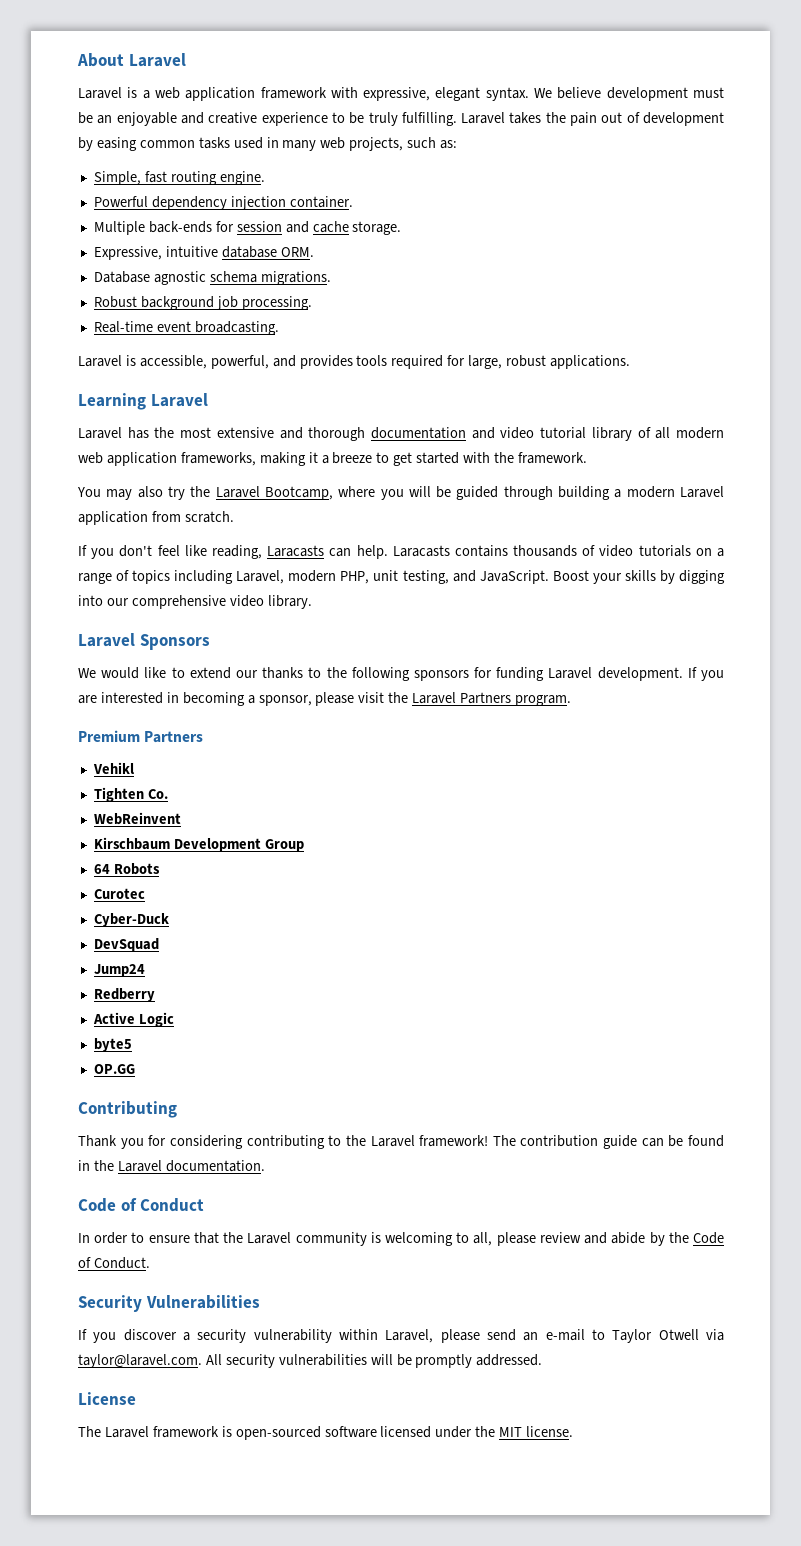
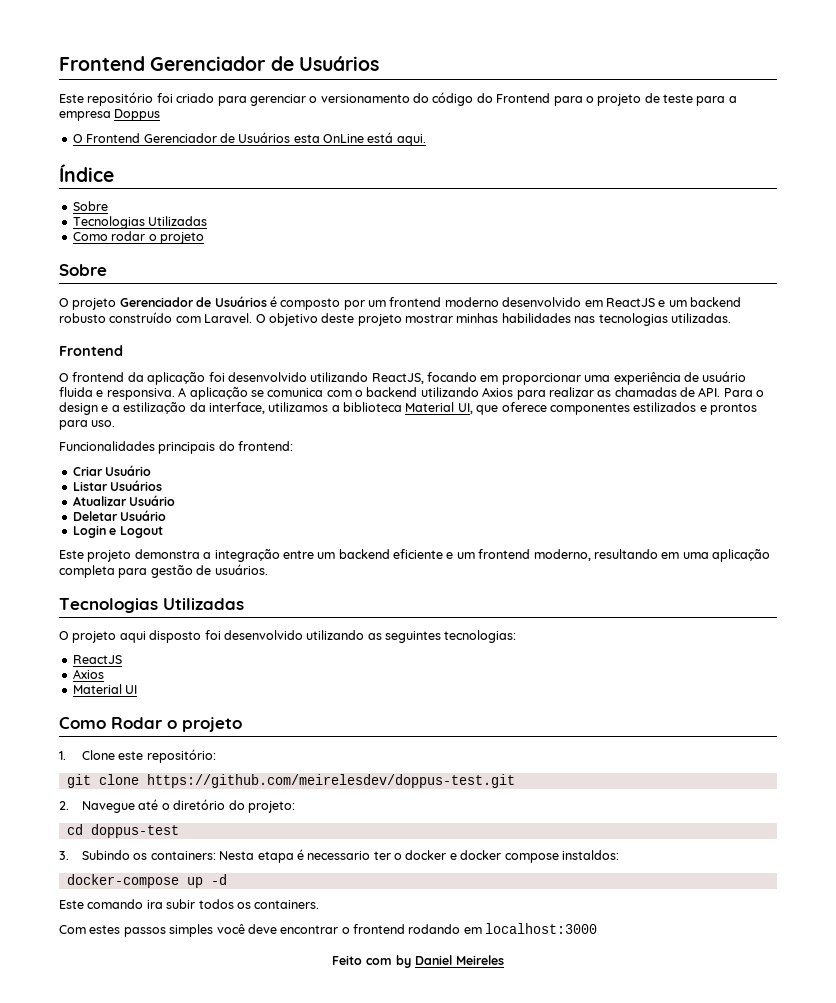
[77,53,186,67] [78,87,724,101] [78,112,724,126] [78,137,458,151] [93,171,265,185] [93,196,353,210] [93,221,402,235] [93,246,314,260] [93,271,331,285] [93,296,312,310] [93,321,279,335] [78,355,631,369] [78,393,208,410] [78,427,724,441] [78,452,587,466] [77,486,724,500] [78,511,234,525] [78,545,724,559] [78,570,726,584] [78,595,312,609] [78,633,210,650] [78,667,724,681] [78,692,572,706] [78,730,204,743] [92,762,134,774] [93,787,168,802] [93,812,181,825] [93,837,304,852] [93,863,160,875] [93,888,145,899] [93,913,169,927] [93,938,159,952] [93,964,145,977] [93,988,155,1002] [92,1012,174,1027] [93,1038,132,1052] [93,1064,135,1074] [78,1101,177,1118] [78,1135,724,1149] [78,1160,265,1172] [78,1198,205,1212] [78,1232,724,1246] [78,1257,150,1269] [78,1295,260,1312] [78,1329,724,1343] [78,1354,543,1368] [78,1392,136,1405] [78,1426,574,1440] About Laravel // Laravel is a web application framework with expressive, elegant syntax. We believe development must be an enjoyable and creative experience to be truly fulfilling. Laravel takes the pain out of development by easing common tasks used in many web projects, such as: // Simple, fast routing engine. // Powerful dependency injection container. // Multiple back-ends for session and cache storage. // Expressive, intuitive database ORM. // Database agnostic schema migrations. // Robust background job processing. // Real-time event broadcasting. // Laravel is accessible, powerful, and provides tools required for large, robust applications. // Learning Laravel // Laravel has the most extensive and thorough documentation and video tutorial library of all modern web application frameworks, making it a breeze to get started with the framework. // You may also try the Laravel Bootcamp, where you will be guided through building a modern Laravel application from scratch. // If you don't feel like reading, Laracasts can help. Laracasts contains thousands of video tutorials on a range of topics including Laravel, modern PHP, unit testing, and JavaScript. Boost your skills by digging into our comprehensive video library. // Laravel Sponsors // We would like to extend our thanks to the following sponsors for funding Laravel development. If you are interested in becoming a sponsor, please visit the Laravel Partners program. // Premium Partners // Vehikl // Tighten Co. // WebReinvent // Kirschbaum Development Group // 64 Robots // Curotec // Cyber-Duck // DevSquad // Jump24 // Redberry // Active Logic // byte5 // OP.GG // Contributing // Thank you for considering contributing to the Laravel framework! The contribution guide can be found in the Laravel documentation. // Code of Conduct // In order to ensure that the Laravel community is welcoming to all, please review and abide by the Code of Conduct. // Security Vulnerabilities // If you discover a security vulnerability within Laravel, please send an e-mail to Taylor Otwell via taylor@laravel.com. All security vulnerabilities will be promptly addressed. // License // The Laravel framework is open-sourced software licensed under the MIT license. -> [59,56,379,71] [59,92,737,106] [59,109,161,121] [72,132,426,146] [59,164,114,182] [72,201,108,211] [72,216,208,229] [72,231,204,244] [59,264,107,276] [59,296,741,310] [59,312,731,326] [59,345,123,356] [59,371,747,385] [59,387,765,400] [59,402,757,415] [59,420,116,430] [59,441,294,454] [72,465,152,476] [72,480,163,491] [72,495,176,506] [72,510,167,521] [72,525,163,538] [59,549,770,562] [59,564,268,578] [59,598,244,613] [59,630,517,643] [72,655,122,664] [72,669,104,679] [72,684,138,694] [59,717,242,732] [59,749,216,763] [66,774,515,788] [59,799,295,813] [66,824,179,838] [59,849,619,863] [66,874,227,888] [59,899,320,909] [59,923,598,937] [332,955,504,968] Frontend Gerenciador de Usuários // Este repositório foi criado para gerenciar o versionamento do código do Frontend para o projeto de teste para a empresa Doppus // O Frontend Gerenciador de Usuários esta OnLine está aqui. // Índice // Sobre // Tecnologias Utilizadas // Como rodar o projeto // Sobre // O projeto Gerenciador de Usuários é composto por um frontend moderno desenvolvido em ReactJS e um backend robusto construído com Laravel. O objetivo deste projeto mostrar minhas habilidades nas tecnologias utilizadas. // Frontend // O frontend da aplicação foi desenvolvido utilizando ReactJS, focando em proporcionar uma experiência de usuário fluida e responsiva. A aplicação se comunica com o backend utilizando Axios para realizar as chamadas de API. Para o design e a estilização da interface, utilizamos a biblioteca Material UI, que oferece componentes estilizados e prontos para uso. // Funcionalidades principais do frontend: // Criar Usuário // Listar Usuários // Atualizar Usuário // Deletar Usuário // Login e Logout // Este projeto demonstra a integração entre um backend eficiente e um frontend moderno, resultando em uma aplicação completa para gestão de usuários. // Tecnologias Utilizadas // O projeto aqui disposto foi desenvolvido utilizando as seguintes tecnologias: // ReactJS // Axios // Material UI // Como Rodar o projeto // 1. Clone este repositório: // git clone https://github.com/meirelesdev/doppus-test.git // 2. Navegue até o diretório do projeto: // cd doppus-test // 3. Subindo os containers: Nesta etapa é necessario ter o docker e docker compose instaldos: // docker-compose up -d // Este comando ira subir todos os containers. // Com estes passos simples você deve encontrar o frontend rodando em localhost:3000 // Feito com by Daniel Meireles

